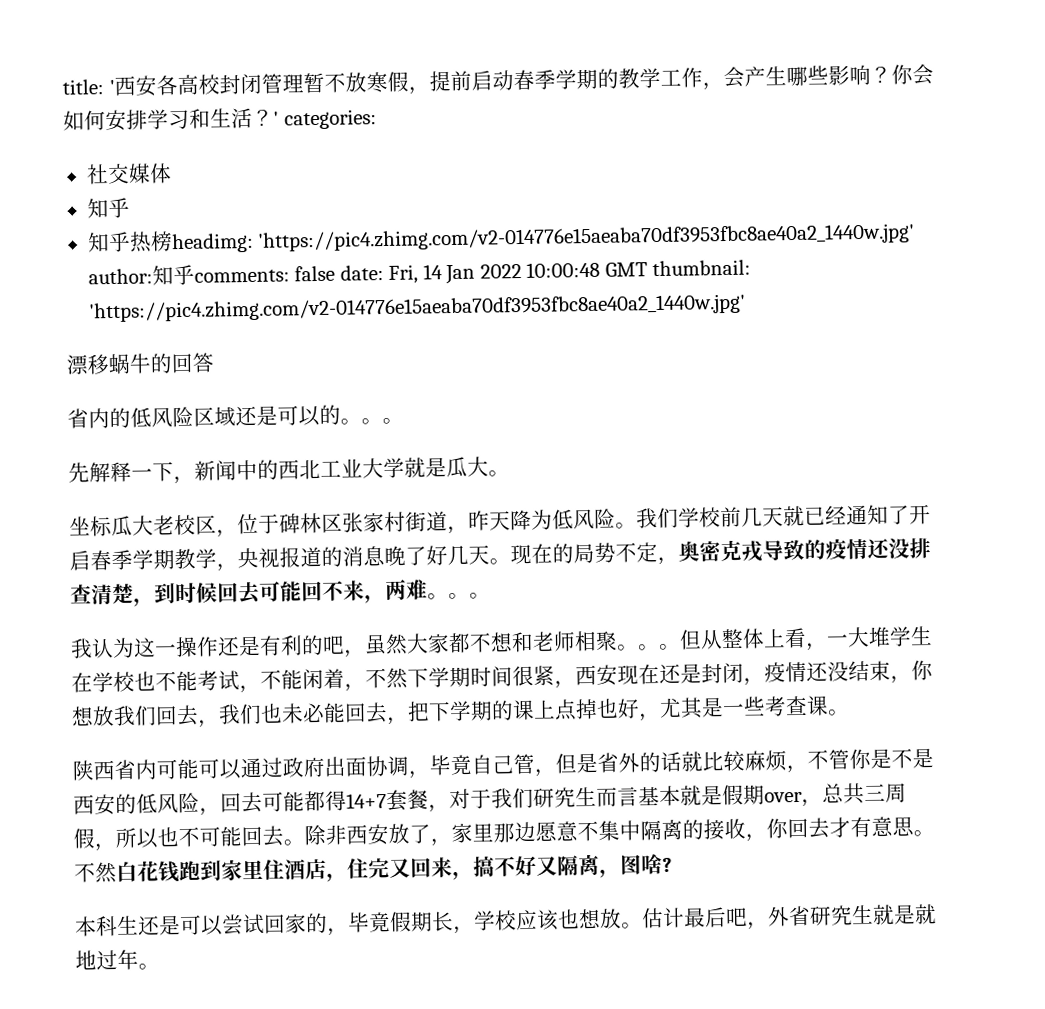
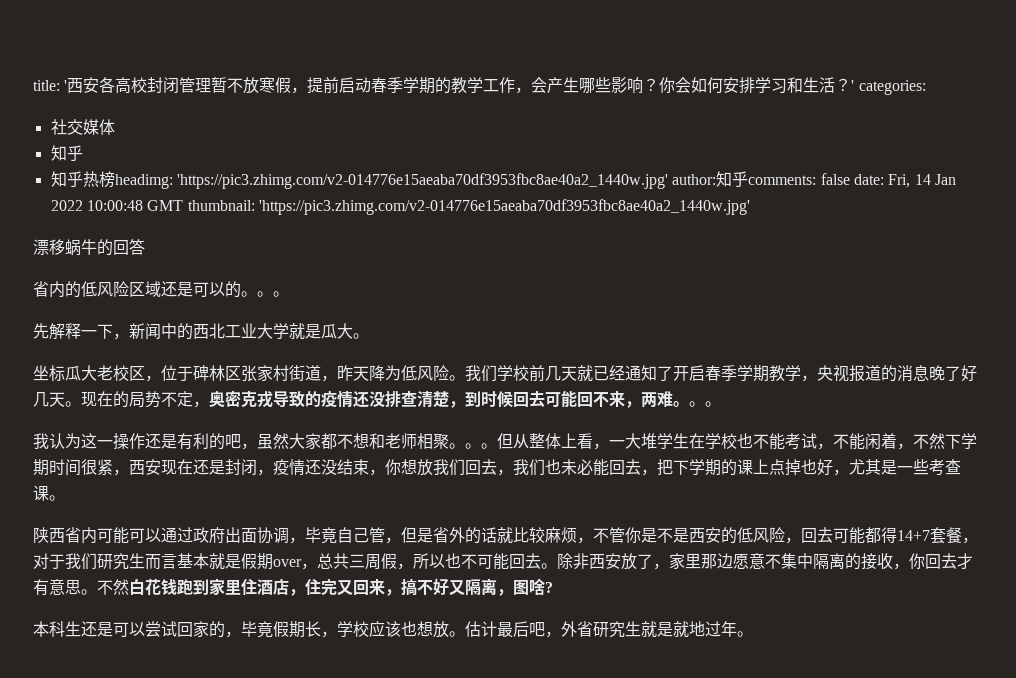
[257,223,916,252] 'https://pic4.zhimg.com/v2-014776e15aeaba70df3953fbc8ae40a2_1440w.jpg' -> [176,173,668,189] 'https://pic3.zhimg.com/v2-014776e15aeaba70df3953fbc8ae40a2_1440w.jpg'
[88,293,746,323] 'https://pic4.zhimg.com/v2-014776e15aeaba70df3953fbc8ae40a2_1440w.jpg' -> [258,199,750,215] 'https://pic3.zhimg.com/v2-014776e15aeaba70df3953fbc8ae40a2_1440w.jpg'

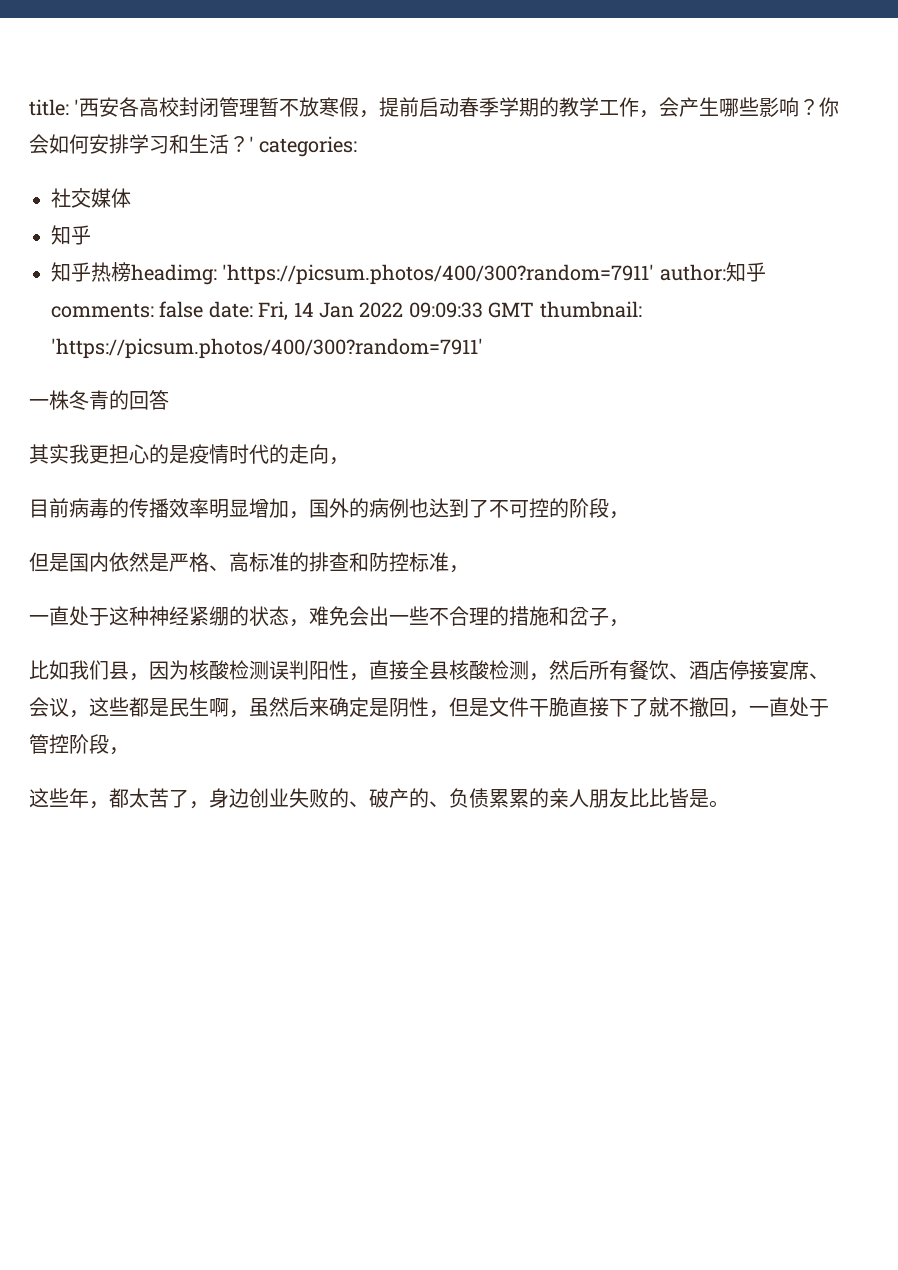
[176,173,668,189] 'https://pic3.zhimg.com/v2-014776e15aeaba70df3953fbc8ae40a2_1440w.jpg' -> [222,264,655,285] 'https://picsum.photos/400/300?random=7911'
[86,200,143,211] 10:00:48 -> [408,302,483,318] 09:09:33
[258,199,750,215] [33,239,97,256] 'https://pic3.zhimg.com/v2-014776e15aeaba70df3953fbc8ae40a2_1440w.jpg' // 漂移蜗牛 -> [51,338,483,359] [29,390,109,410] 'https://picsum.photos/400/300?random=7911' // 一株冬青
[33,281,289,298] [33,323,369,340] [33,365,977,382] [33,390,721,408] [33,433,977,450] [33,459,961,476] [33,485,65,501] [33,527,978,544] [33,553,973,570] [33,578,553,596] [33,620,737,638] 省内的低风险区域还是可以的。。。 // 先解释一下，新闻中的西北工业大学就是瓜大。 // 坐标瓜大老校区，位于碑林区张家村街道，昨天降为低风险。我们学校前几天就已经通知了开启春季学期教学，央视报道的消息晚了好几天。现在的局势不定，奥密克戎导致的疫情还没排查清楚，到时候回去可能回不来，两难。。。 // 我认为这一操作还是有利的吧，虽然大家都不想和老师相聚。。。但从整体上看，一大堆学生在学校也不能考试，不能闲着，不然下学期时间很紧，西安现在还是封闭，疫情还没结束，你想放我们回去，我们也未必能回去，把下学期的课上点掉也好，尤其是一些考查课。 // 陕西省内可能可以通过政府出面协调，毕竟自己管，但是省外的话就比较麻烦，不管你是不是西安的低风险，回去可能都得14+7套餐，对于我们研究生而言基本就是假期over，总共三周假，所以也不可能回去。除非西安放了，家里那边愿意不集中隔离的接收，你回去才有意思。不然白花钱跑到家里住酒店，住完又回来，搞不好又隔离，图啥? // 本科生还是可以尝试回家的，毕竟假期长，学校应该也想放。估计最后吧，外省研究生就是就地过年 -> [29,444,349,465] [29,498,629,519] [29,552,469,573] [29,606,629,627] [29,660,829,681] [29,697,829,718] [29,734,129,755] [29,788,709,809] 其实我更担心的是疫情时代的走向， // 目前病毒的传播效率明显增加，国外的病例也达到了不可控的阶段， // 但是国内依然是严格、高标准的排查和防控标准， // 一直处于这种神经紧绷的状态，难免会出一些不合理的措施和岔子， // 比如我们县，因为核酸检测误判阳性，直接全县核酸检测，然后所有餐饮、酒店停接宴席、会议，这些都是民生啊，虽然后来确定是阴性，但是文件干脆直接下了就不撤回，一直处于管控阶段， // 这些年，都太苦了，身边创业失败的、破产的、负债累累的亲人朋友比比皆是

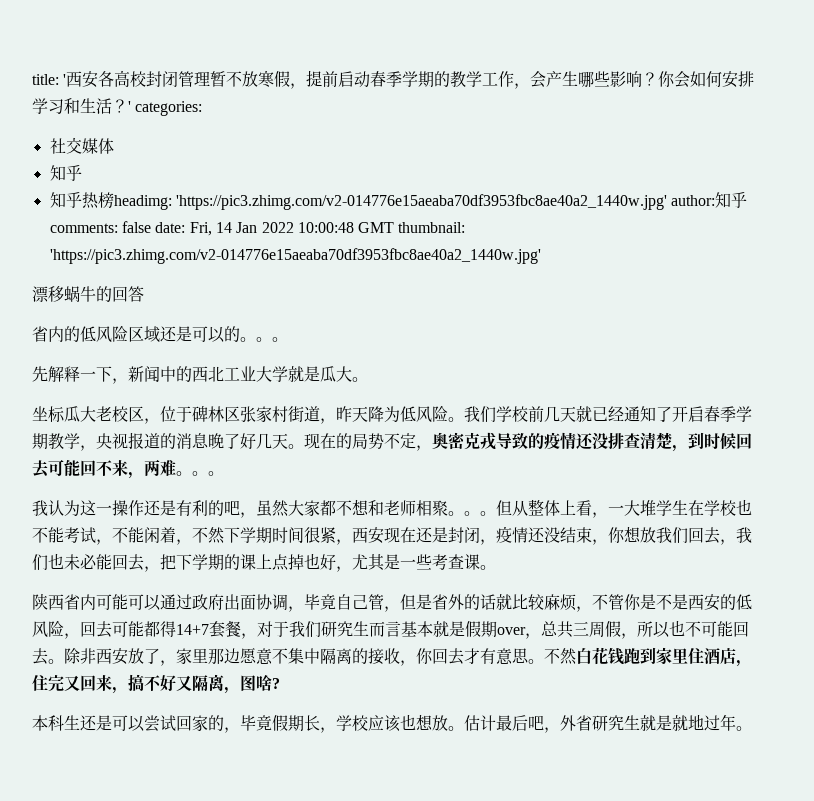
[222,264,655,285] 'https://picsum.photos/400/300?random=7911' -> [175,194,667,210] 'https://pic3.zhimg.com/v2-014776e15aeaba70df3953fbc8ae40a2_1440w.jpg'
[408,302,483,318] 09:09:33 -> [297,222,354,233] 10:00:48
[51,338,483,359] [29,390,109,410] 'https://picsum.photos/400/300?random=7911' // 一株冬青 -> [49,248,541,264] [32,286,96,303] 'https://pic3.zhimg.com/v2-014776e15aeaba70df3953fbc8ae40a2_1440w.jpg' // 漂移蜗牛
[29,444,349,465] [29,498,629,519] [29,552,469,573] [29,606,629,627] [29,660,829,681] [29,697,829,718] [29,734,129,755] [29,788,709,809] 其实我更担心的是疫情时代的走向， // 目前病毒的传播效率明显增加，国外的病例也达到了不可控的阶段， // 但是国内依然是严格、高标准的排查和防控标准， // 一直处于这种神经紧绷的状态，难免会出一些不合理的措施和岔子， // 比如我们县，因为核酸检测误判阳性，直接全县核酸检测，然后所有餐饮、酒店停接宴席、会议，这些都是民生啊，虽然后来确定是阴性，但是文件干脆直接下了就不撤回，一直处于管控阶段， // 这些年，都太苦了，身边创业失败的、破产的、负债累累的亲人朋友比比皆是 -> [32,326,288,343] [32,366,368,384] [32,406,752,424] [32,432,752,452] [32,459,224,479] [32,499,752,518] [32,526,752,545] [32,553,496,572] [32,593,752,612] [32,620,749,639] [32,647,752,667] [32,674,280,694] [32,714,736,733] 省内的低风险区域还是可以的。。。 // 先解释一下，新闻中的西北工业大学就是瓜大。 // 坐标瓜大老校区，位于碑林区张家村街道，昨天降为低风险。我们学校前几天就已经通知了开启春季学期教学，央视报道的消息晚了好几天。现在的局势不定，奥密克戎导致的疫情还没排查清楚，到时候回去可能回不来，两难。。。 // 我认为这一操作还是有利的吧，虽然大家都不想和老师相聚。。。但从整体上看，一大堆学生在学校也不能考试，不能闲着，不然下学期时间很紧，西安现在还是封闭，疫情还没结束，你想放我们回去，我们也未必能回去，把下学期的课上点掉也好，尤其是一些考查课。 // 陕西省内可能可以通过政府出面协调，毕竟自己管，但是省外的话就比较麻烦，不管你是不是西安的低风险，回去可能都得14+7套餐，对于我们研究生而言基本就是假期over，总共三周假，所以也不可能回去。除非西安放了，家里那边愿意不集中隔离的接收，你回去才有意思。不然白花钱跑到家里住酒店，住完又回来，搞不好又隔离，图啥? // 本科生还是可以尝试回家的，毕竟假期长，学校应该也想放。估计最后吧，外省研究生就是就地过年

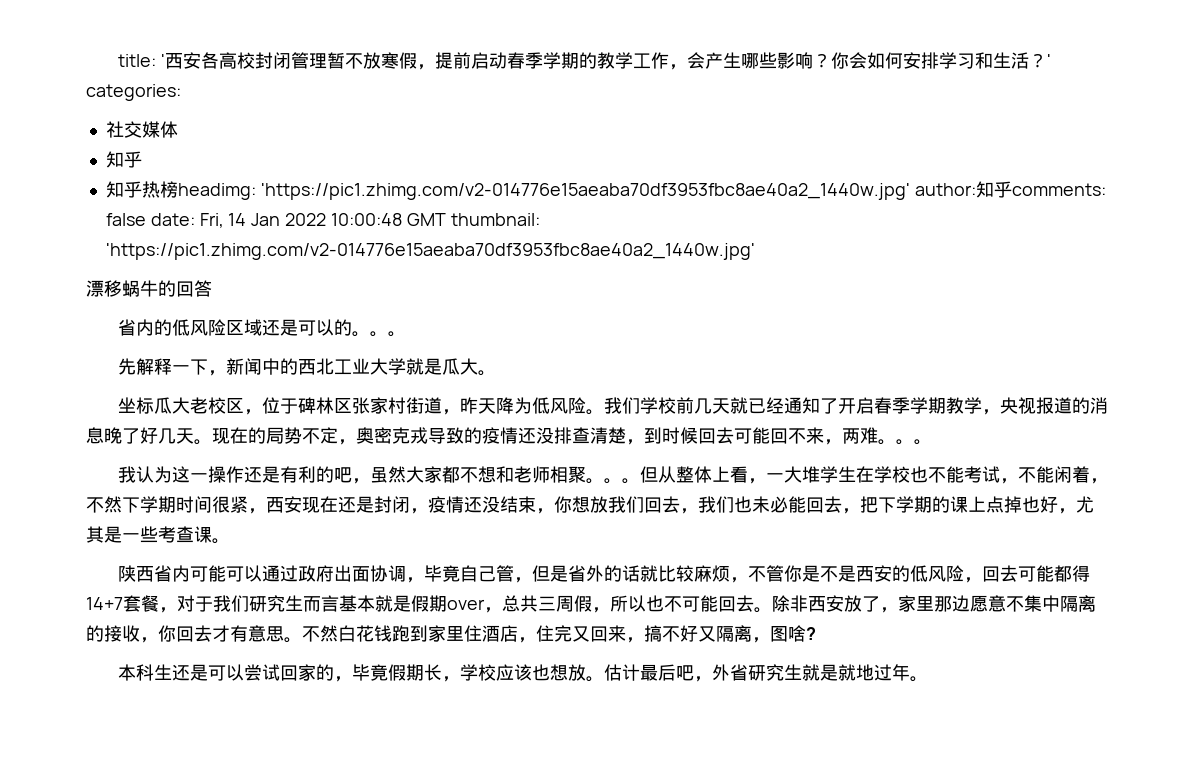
[175,194,667,210] 'https://pic3.zhimg.com/v2-014776e15aeaba70df3953fbc8ae40a2_1440w.jpg' -> [260,183,910,200] 'https://pic1.zhimg.com/v2-014776e15aeaba70df3953fbc8ae40a2_1440w.jpg'
[49,248,541,264] 'https://pic3.zhimg.com/v2-014776e15aeaba70df3953fbc8ae40a2_1440w.jpg' -> [105,243,755,260] 'https://pic1.zhimg.com/v2-014776e15aeaba70df3953fbc8ae40a2_1440w.jpg'

